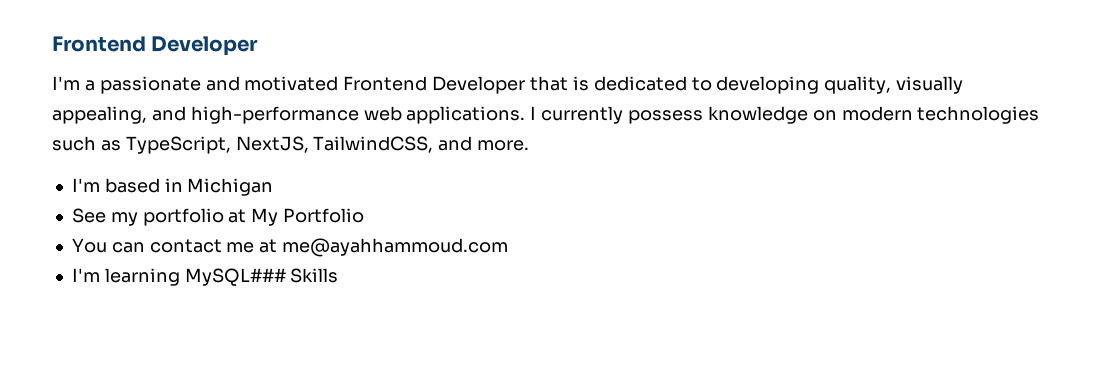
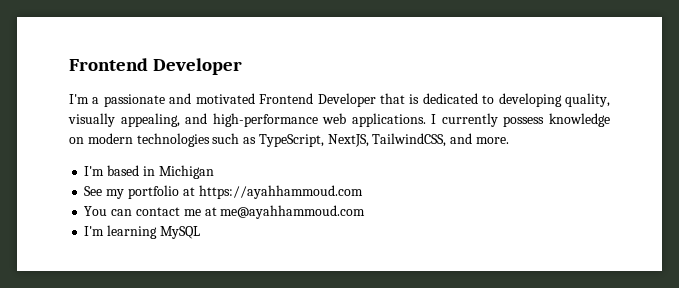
[251,208,365,226] My Portfolio -> [198,185,363,199] https://ayahhammoud.com
[184,268,339,286] MySQL### Skills -> [159,226,200,239] MySQL

